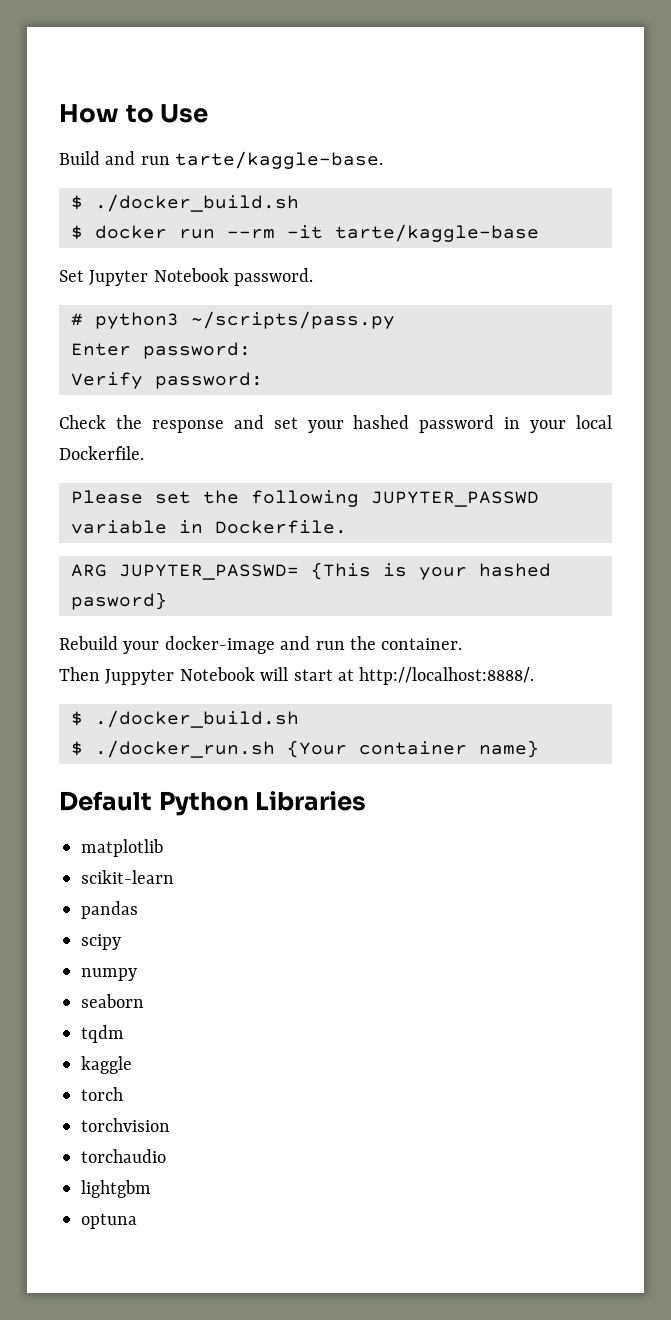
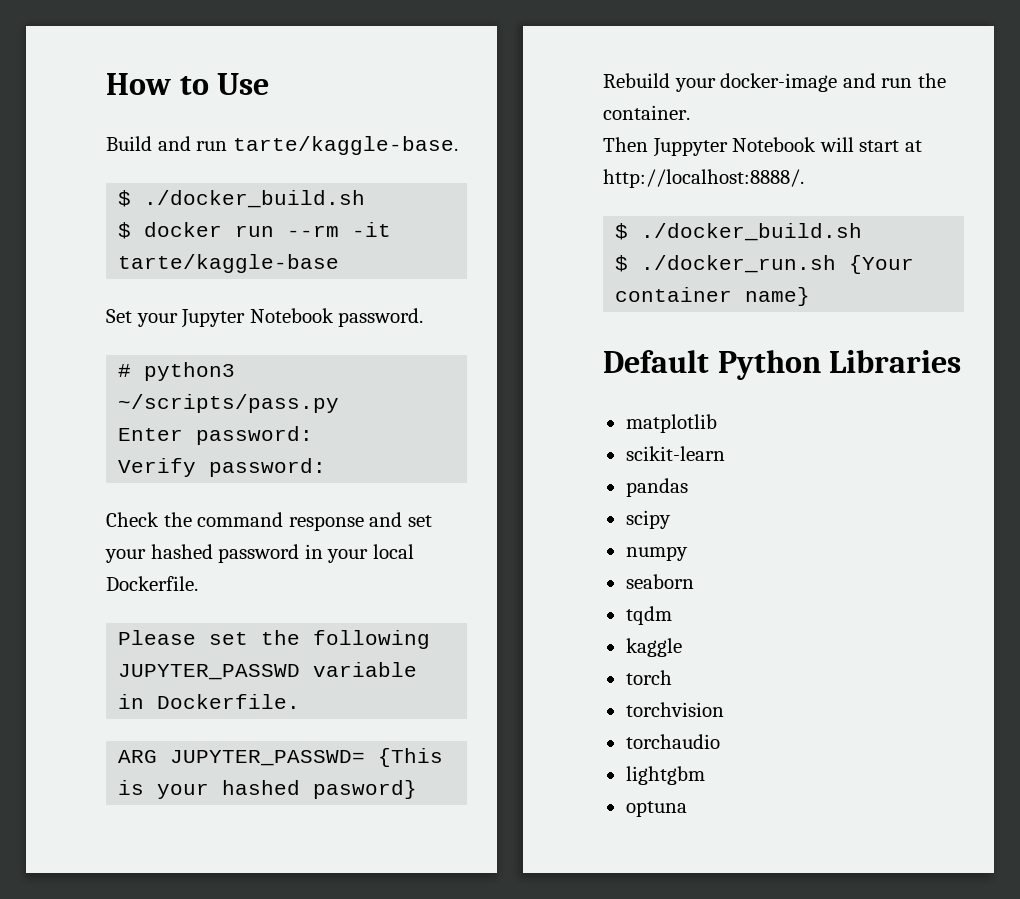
(84, 276) none -> [136,313,178,327] your
(142, 422) none -> [197,512,284,527] command

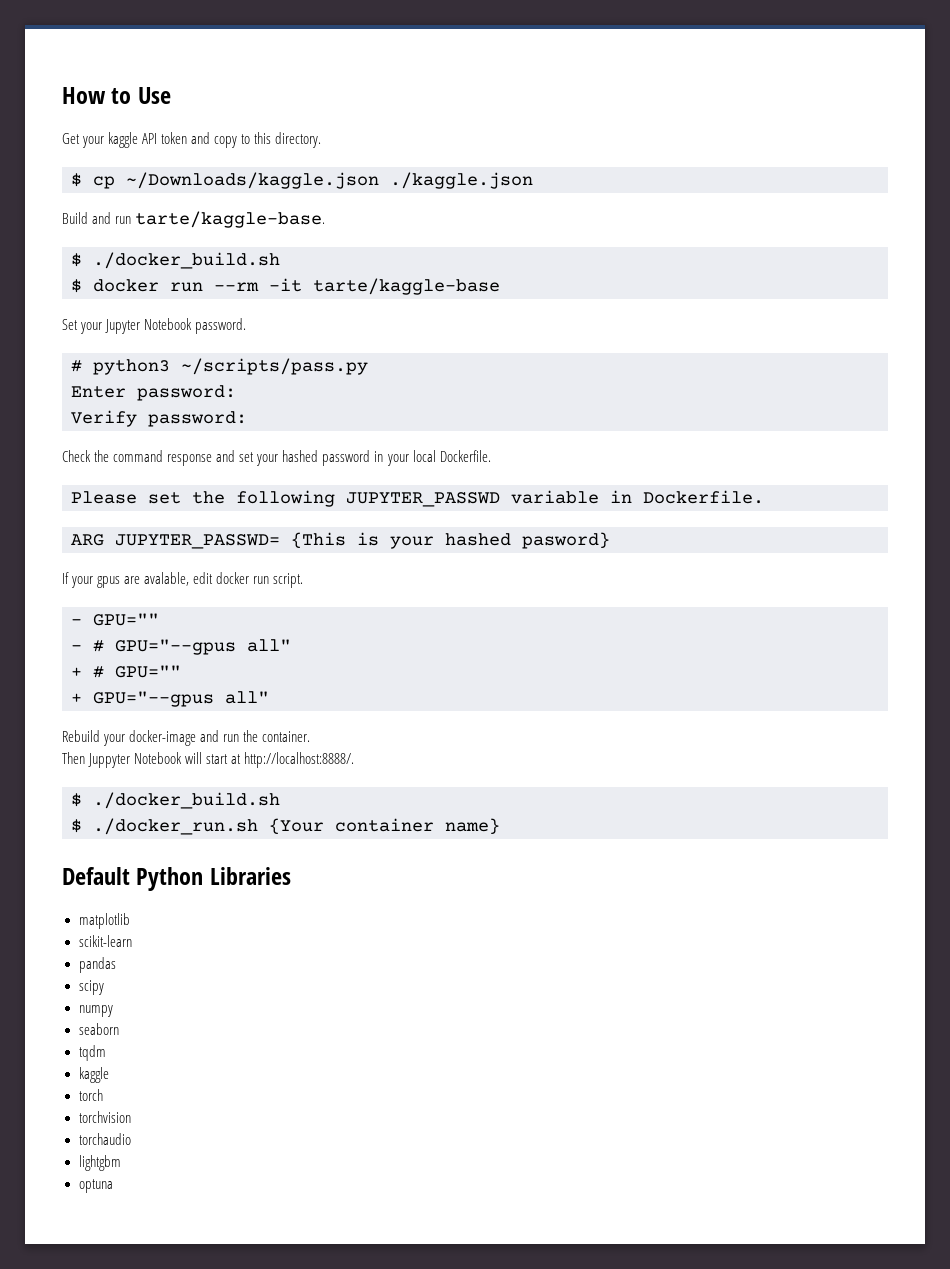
(270, 84) none -> [62,132,322,148] [71,172,533,189] // Get your kaggle API token and copy to this directory. // $ cp ~/Downloads/kaggle.json ./kaggle.json
(418, 789) none -> [62,572,304,588] [71,613,159,626] [71,639,291,655] [71,665,181,678] [71,691,269,707] // If your gpus are avalable, edit docker run script. // - GPU="" // - # GPU="--gpus all" // + # GPU="" // + GPU="--gpus all"

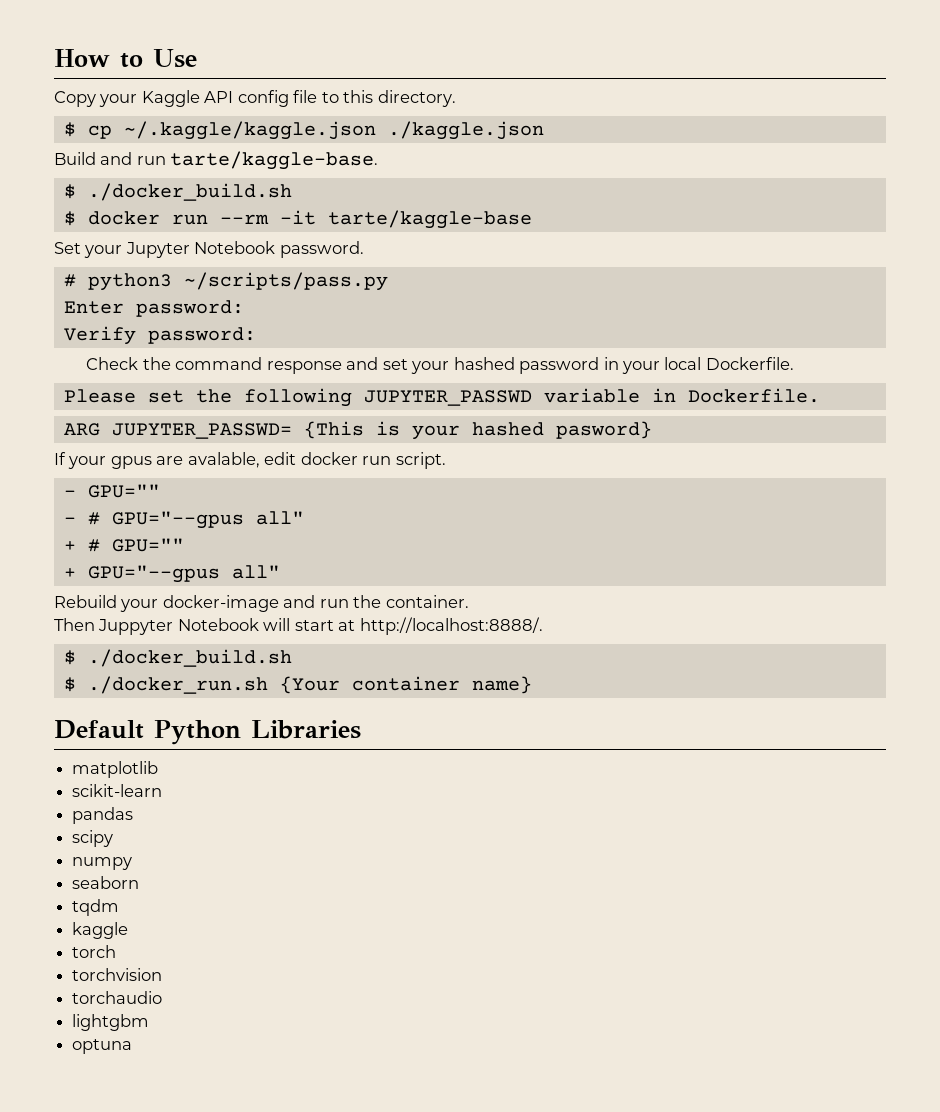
[62,132,238,148] Get your kaggle API token and copy -> [54,90,318,107] Copy your Kaggle API config file
[126,172,379,189] ~/Downloads/kaggle.json -> [123,121,376,140] ~/.kaggle/kaggle.json

